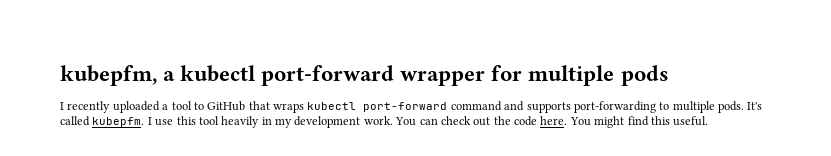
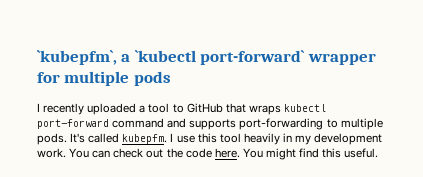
[60,65,395,86] kubepfm, a kubectl port-forward -> [37,50,306,65] `kubepfm`, a `kubectl port-forward`

